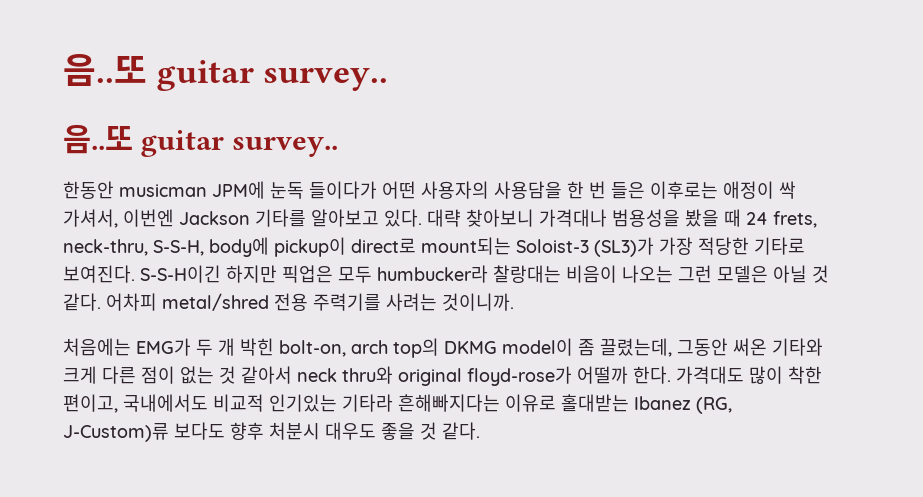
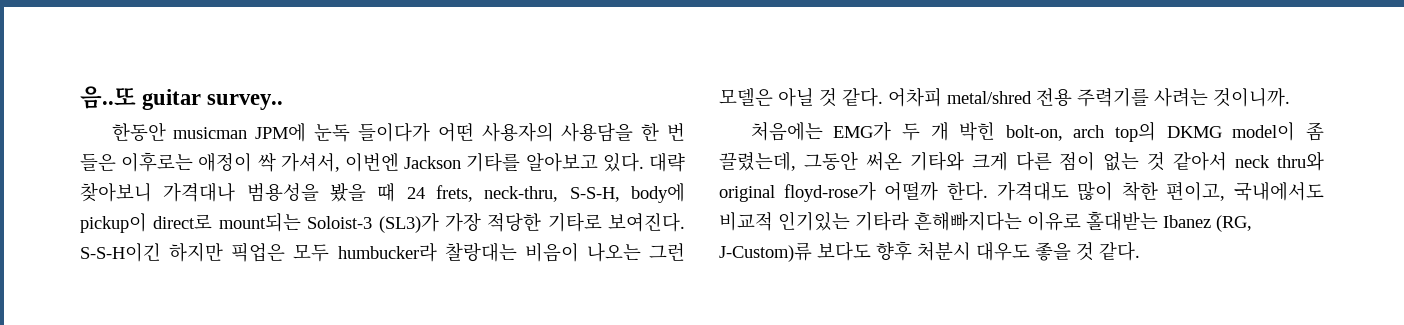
[63,54,389,91] [63,124,339,157] 음..또 guitar survey.. // 음..또 guitar survey.. -> [80,86,284,110] 음..또 guitar survey..

